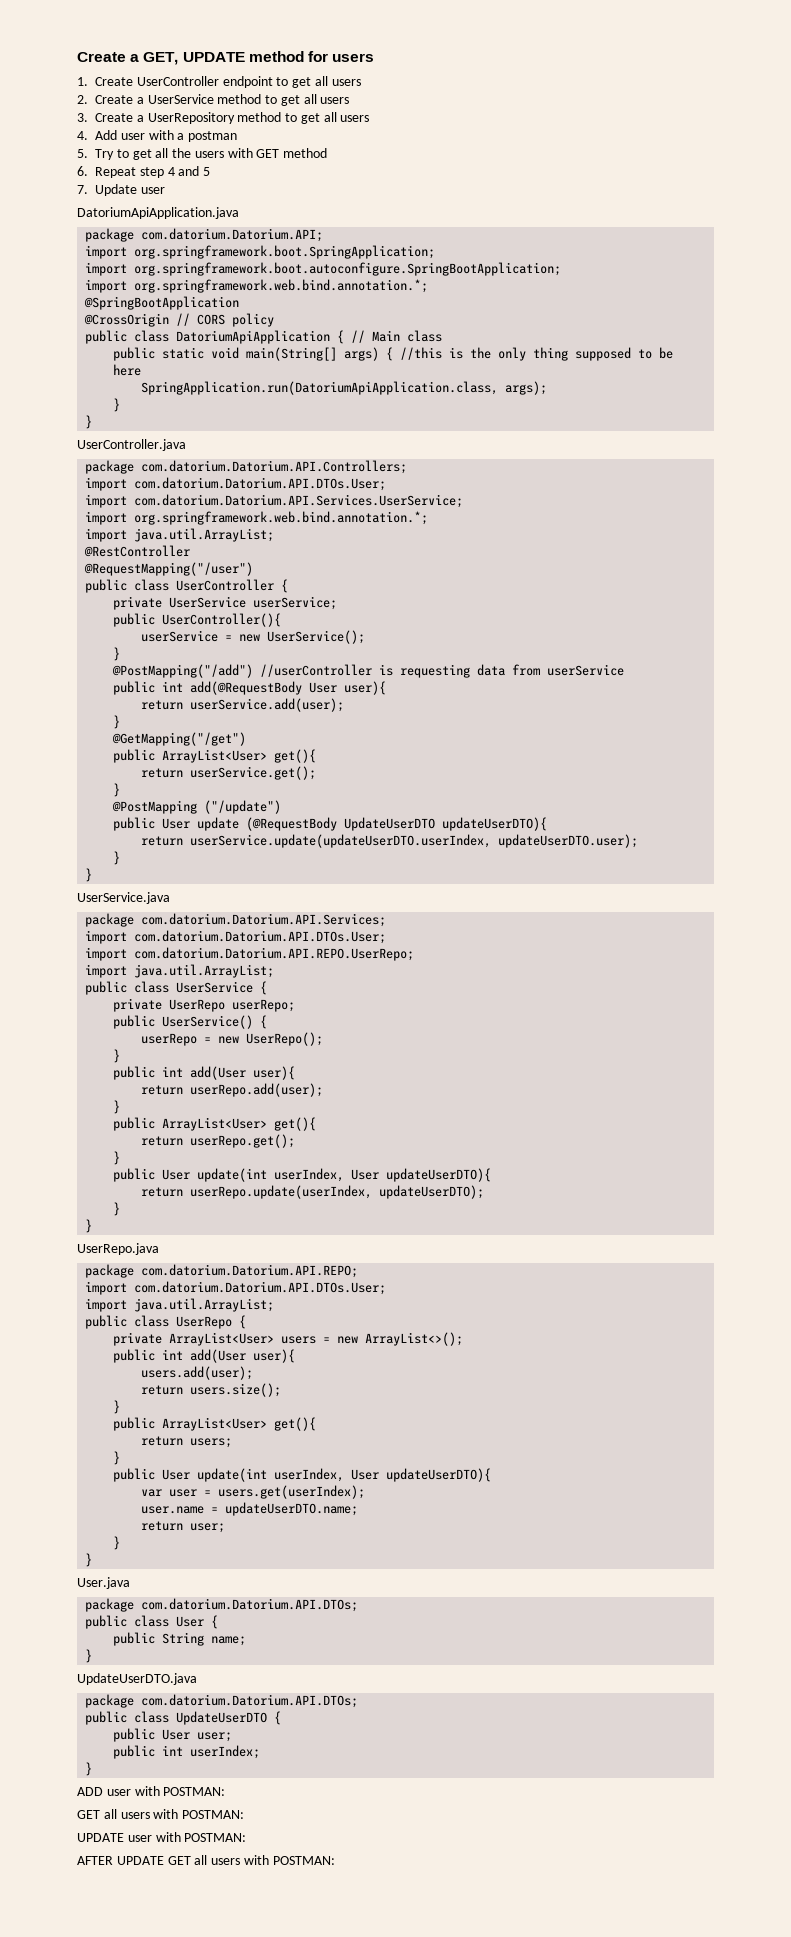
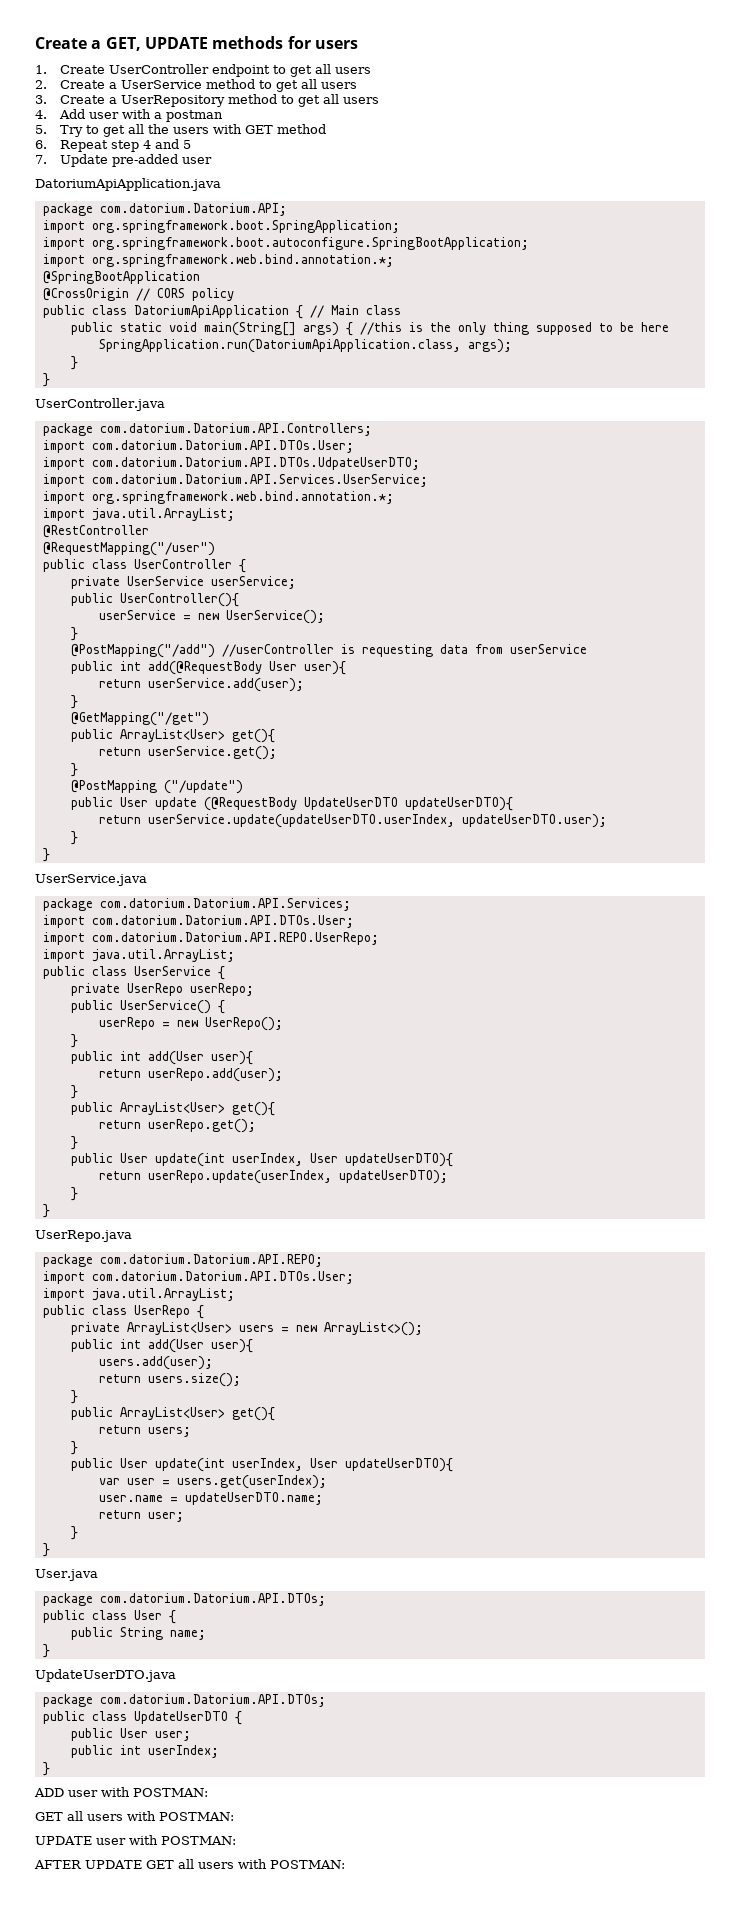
[248,51,304,62] method -> [212,36,284,49] methods
(137, 190) none -> [111,154,178,167] pre-added
(387, 484) none -> [42,457,420,470] // import com.datorium.Datorium.API.DTOs.UdpateUserDTO;

